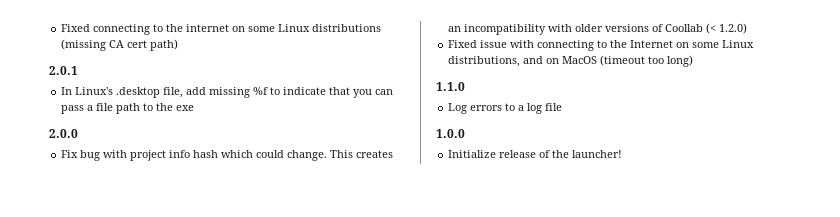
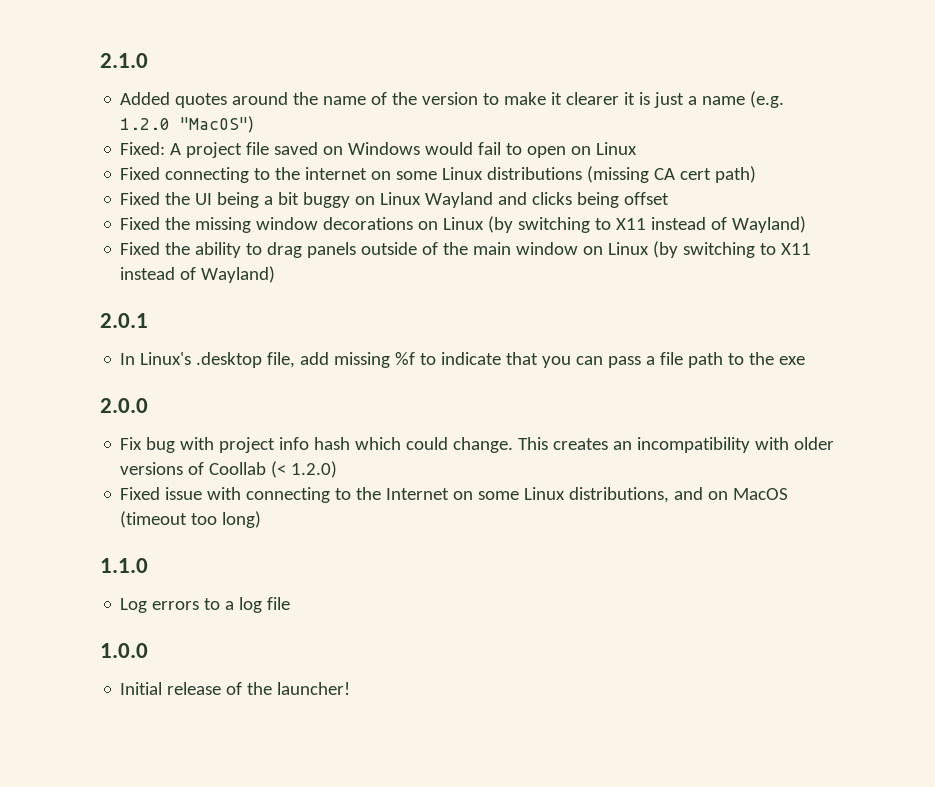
(61, 28) none -> [100,53,148,68] [120,91,785,108] [120,116,255,133] [120,142,638,158] 2.1.0 // Added quotes around the name of the version to make it clearer it is just a name (e.g. 1.2.0 "MacOS") // Fixed: A project file saved on Windows would fail to open on Linux //
(179, 45) none -> [120,192,670,208] [120,216,807,233] [120,241,812,258] [120,266,276,283] // Fixed the UI being a bit buggy on Linux Wayland and clicks being offset // Fixed the missing window decorations on Linux (by switching to X11 instead of Wayland) // Fixed the ability to drag panels outside of the main window on Linux (by switching to X11 instead of Wayland)
[448,150,497,158] Initialize -> [120,682,163,695] Initial

